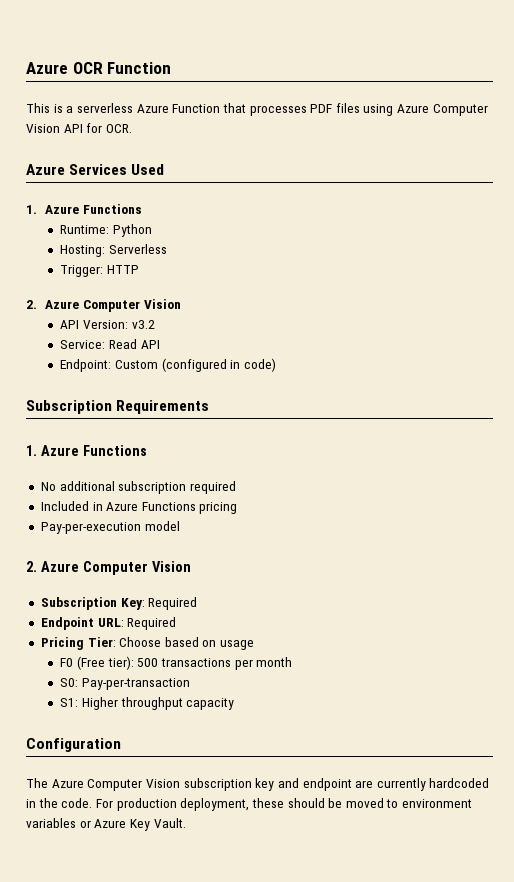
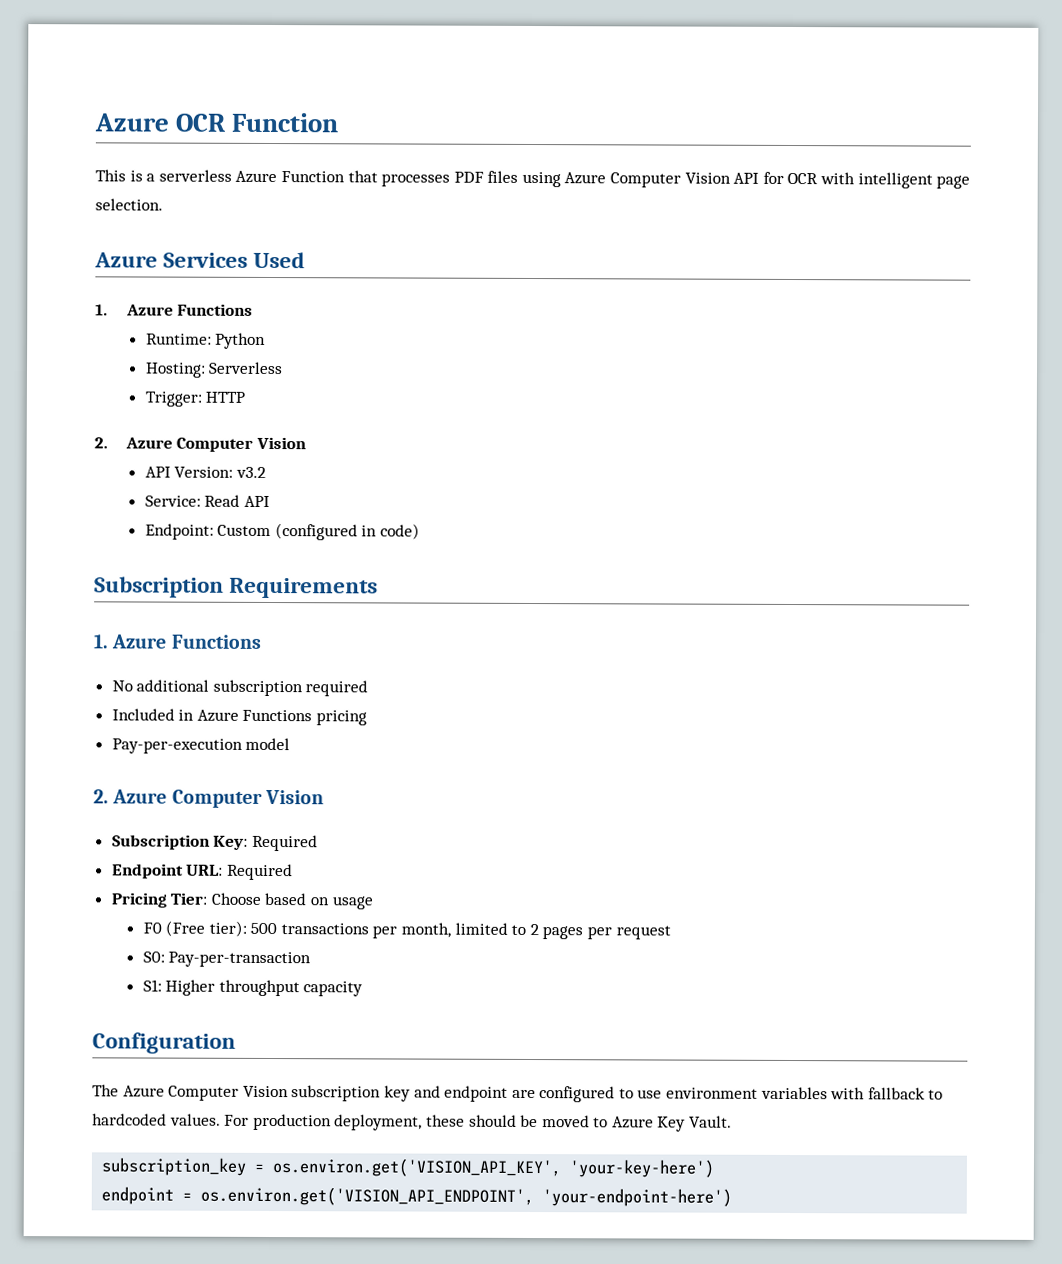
[105,124,132,133] OCR. -> [787,172,971,189] [95,198,163,211] OCR with intelligent page selection.
[256,657,293,667] month -> [401,922,671,940] month, limited to 2 pages per request
[376,778,490,791] [26,798,93,808] currently hardcoded in the code. -> [539,1086,944,1103] [92,1113,221,1126] configured to use environment variables with fallback to hardcoded values.
[402,799,473,808] [26,818,91,828] environment variables or -> (609, 1122) none
(186, 823) none -> [101,1157,715,1178] [101,1186,733,1207] // subscription_key = os.environ.get('VISION_API_KEY', 'your-key-here') // endpoint = os.environ.get('VISION_API_ENDPOINT', 'your-endpoint-here')

